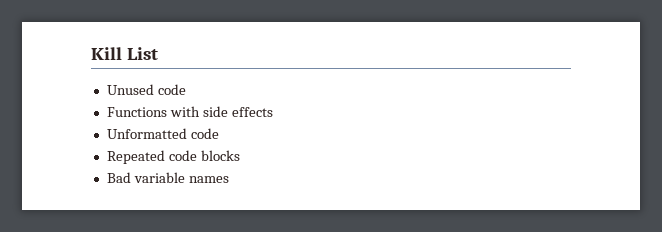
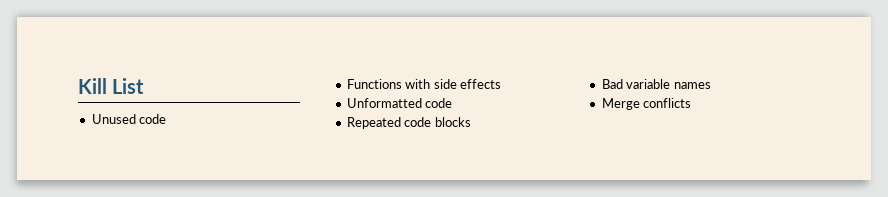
(229, 179) none -> [601,98,692,110] // Merge conflicts

